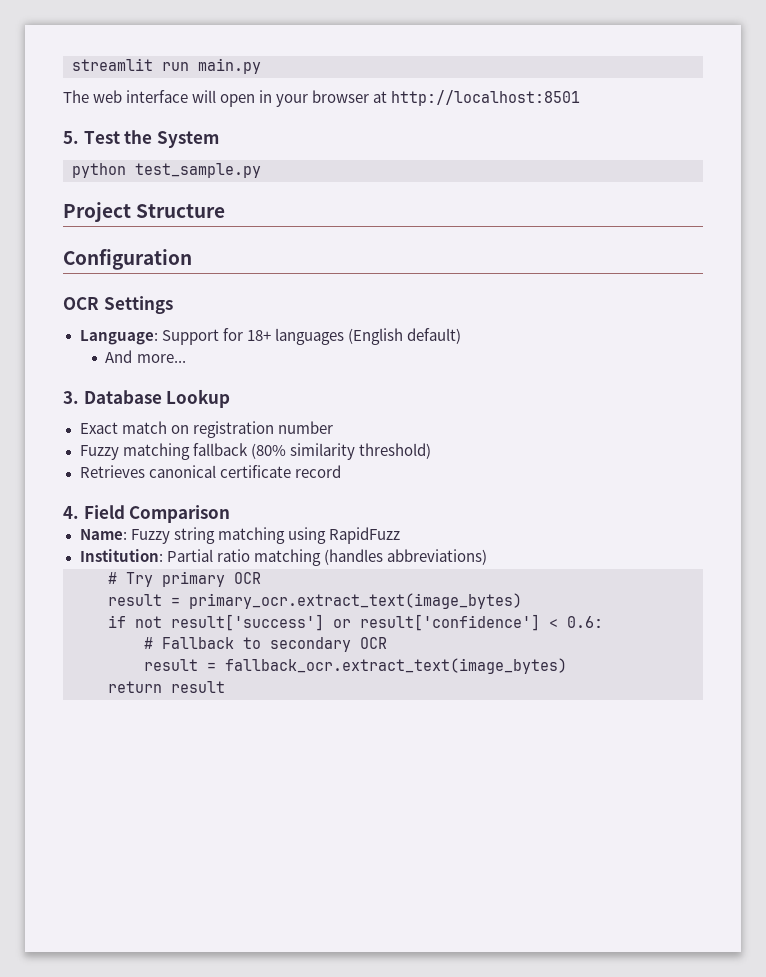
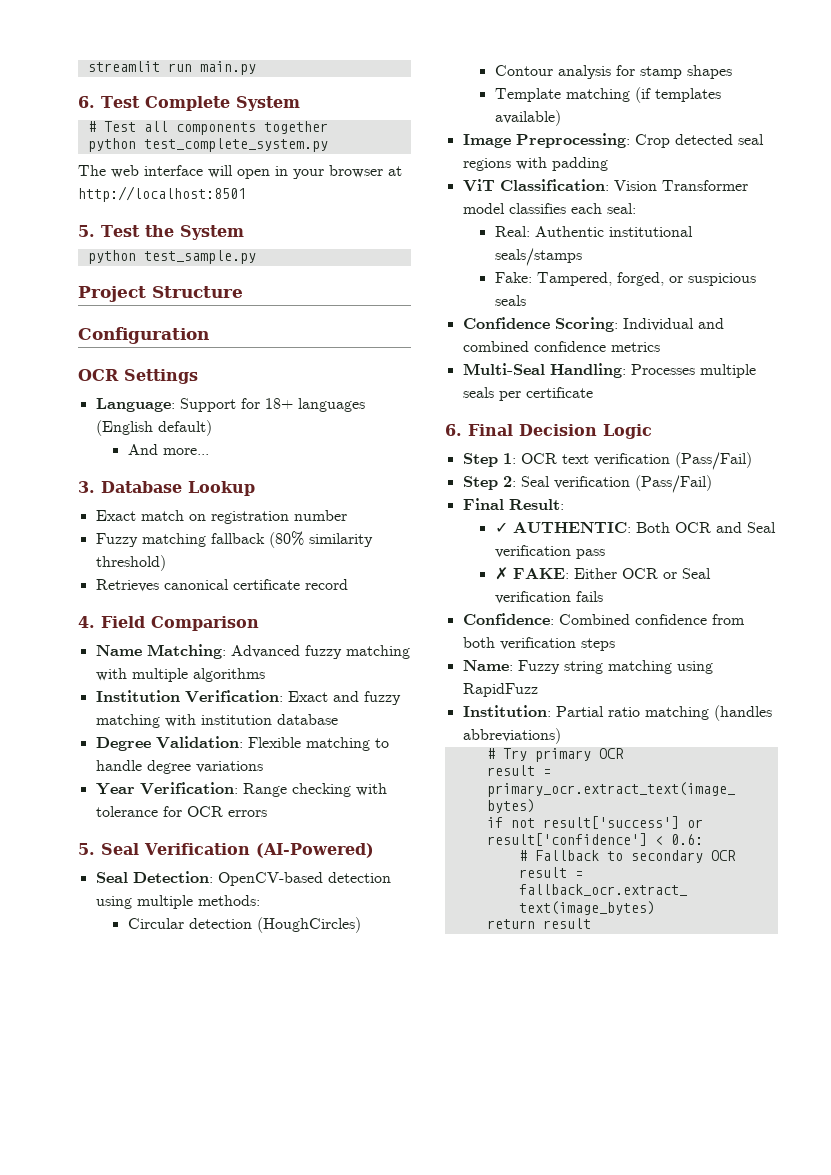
(261, 66) none -> [78,96,300,111] [87,121,328,135] [87,138,328,152] // 6. Test Complete System // # Test all components together // python test_complete_system.py
(231, 514) none -> [95,644,410,659] [95,668,265,682] [95,690,401,705] [95,714,338,728] [95,736,389,751] [95,760,263,774] [95,782,387,797] [95,806,267,817] [78,843,374,858] [95,871,391,886] [95,895,260,909] [127,917,361,933] [494,65,732,79] [494,87,721,103] [494,110,561,126] [462,133,764,148] [462,157,608,171] [462,179,748,192] [462,203,636,214] [494,226,693,237] [494,248,582,266] [494,272,756,286] [494,295,526,306] [462,317,724,332] [462,341,660,352] [462,363,756,378] [462,387,593,401] [445,424,652,439] [462,452,752,470] [462,475,712,493] [462,498,564,510] [494,522,776,533] [494,545,605,559] [494,567,711,580] [494,591,603,604] [462,613,745,625] [462,637,615,651] // Name Matching: Advanced fuzzy matching with multiple algorithms // Institution Verification: Exact and fuzzy matching with institution database // Degree Validation: Flexible matching to handle degree variations // Year Verification: Range checking with tolerance for OCR errors // 5. Seal Verification (AI-Powered) // Seal Detection: OpenCV-based detection using multiple methods: // Circular detection (HoughCircles) // Contour analysis for stamp shapes // Template matching (if templates available) // Image Preprocessing: Crop detected seal regions with padding // ViT Classification: Vision Transformer model classifies each seal: // Real: Authentic institutional seals/stamps // Fake: Tampered, forged, or suspicious seals // Confidence Scoring: Individual and combined confidence metrics // Multi-Seal Handling: Processes multiple seals per certificate // 6. Final Decision Logic // Step 1: OCR text verification (Pass/Fail) // Step 2: Seal verification (Pass/Fail) // Final Result: // ✓ AUTHENTIC: Both OCR and Seal verification pass // ✗ FAKE: Either OCR or Seal verification fails // Confidence: Combined confidence from both verification steps

